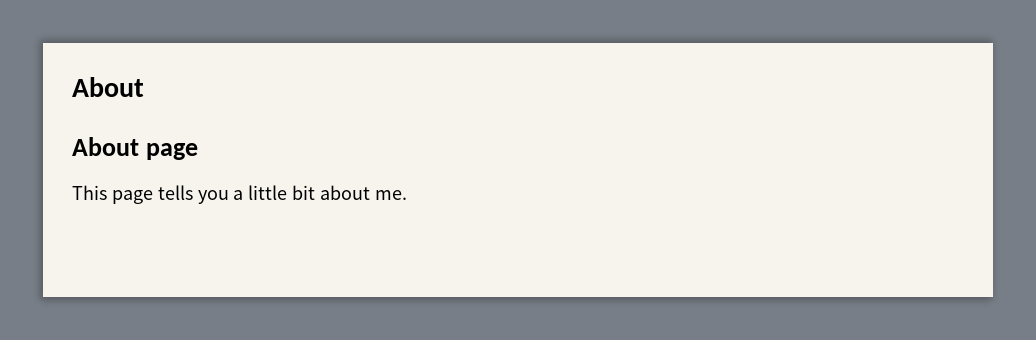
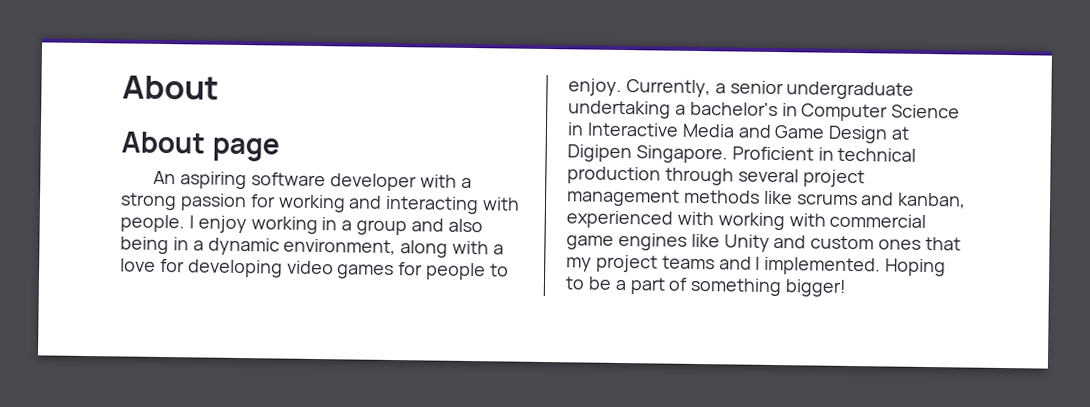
[72,185,407,204] This page tells you a little bit about me. -> [153,170,472,192] [120,192,521,215] [120,214,483,236] [120,236,505,258] [120,258,510,281] [568,78,915,100] [568,100,961,122] [567,122,911,144] [567,144,917,164] [567,166,865,188] [566,188,967,209] [566,210,927,231] [566,232,962,252] [566,254,947,277] [565,276,848,297] An aspiring software developer with a strong passion for working and interacting with people. I enjoy working in a group and also being in a dynamic environment, along with a love for developing video games for people to enjoy. Currently, a senior undergraduate undertaking a bachelor's in Computer Science in Interactive Media and Game Design at Digipen Singapore. Proficient in technical production through several project management methods like scrums and kanban, experienced with working with commercial game engines like Unity and custom ones that my project teams and I implemented. Hoping to be a part of something bigger!

